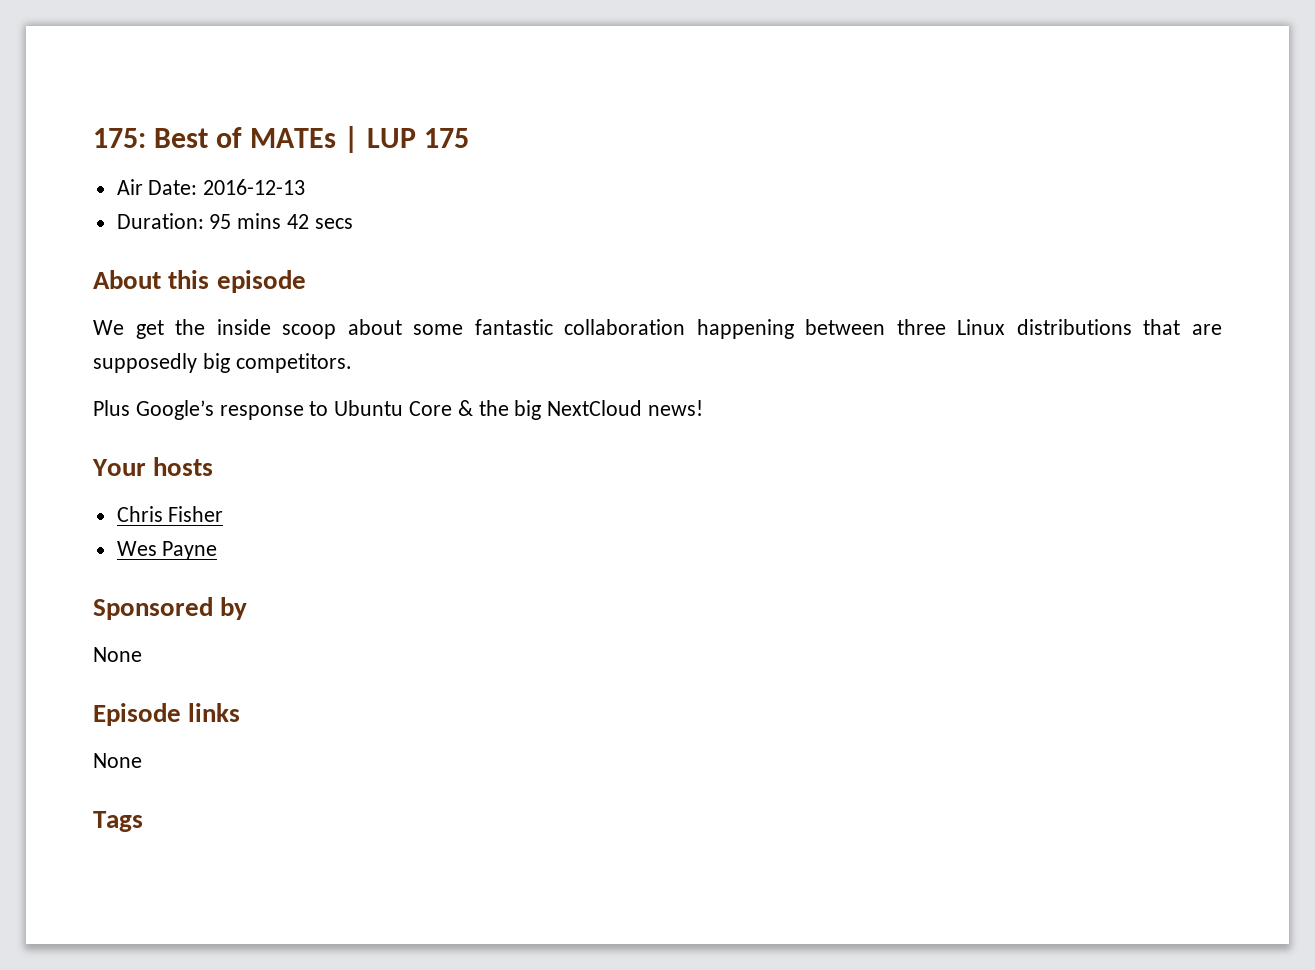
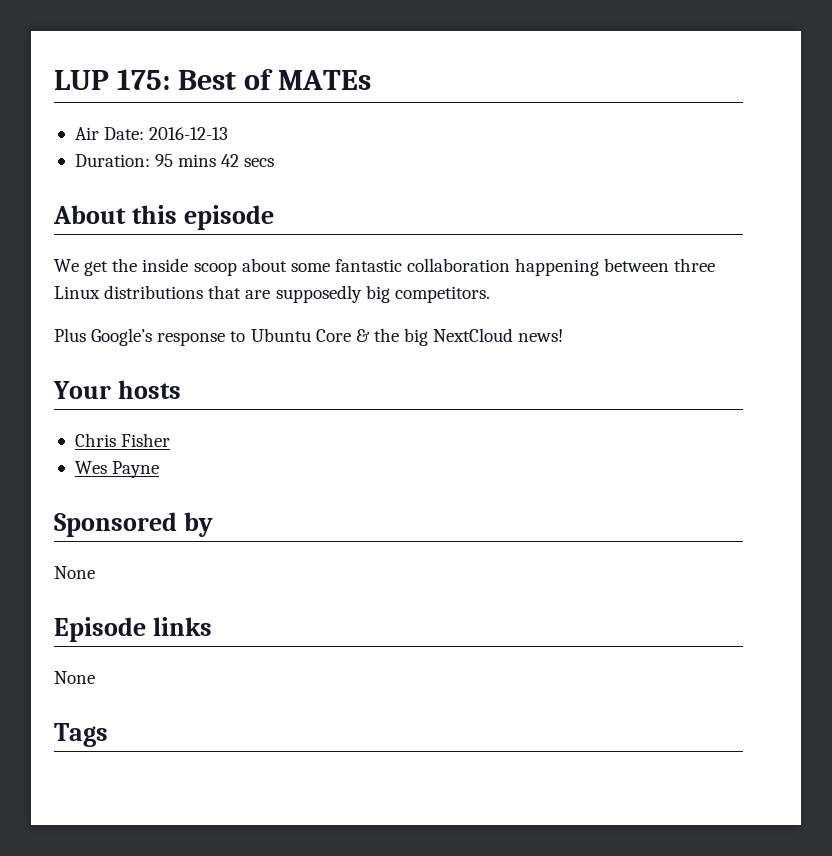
(93, 138) none -> [54,70,109,90] LUP
[344,126,469,153] | LUP 175 -> (371, 80) none

